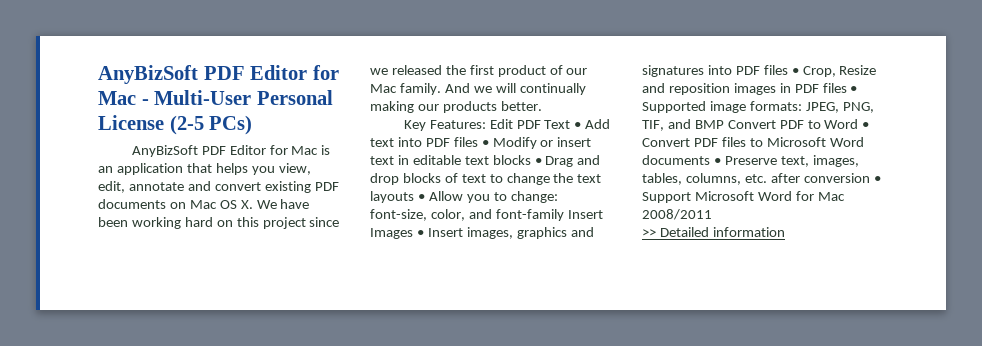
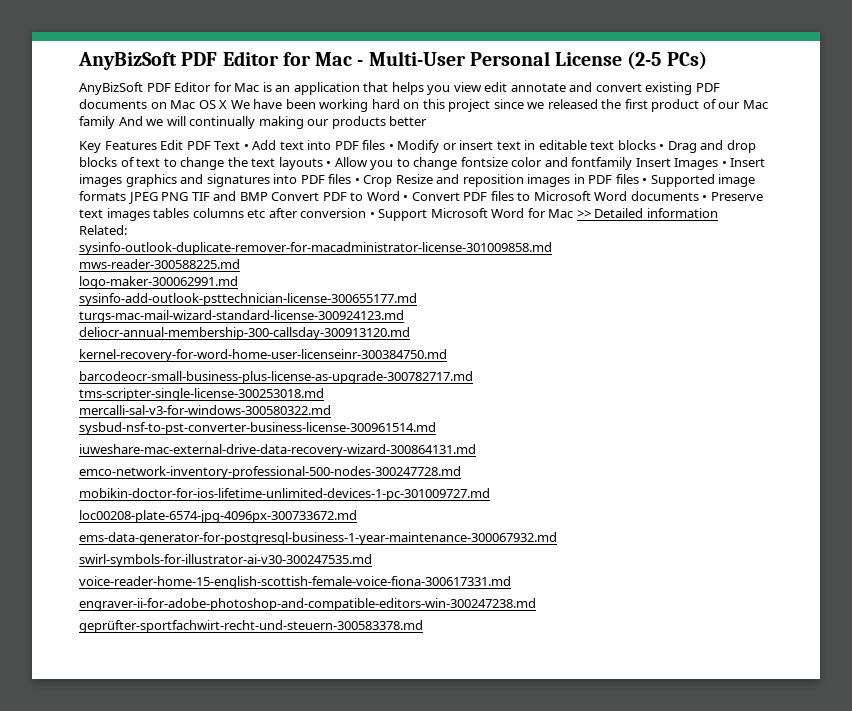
[278,163,311,175] [98,181,125,193] view, edit, -> [453,82,508,92] view edit
[240,200,253,209] X. -> [219,100,228,109] X
[399,83,441,95] family. -> [79,116,115,129] family
[500,101,542,111] better. -> [389,116,428,126] better
[429,120,486,129] Features: -> [104,141,157,150] Features
[510,191,558,203] [370,209,564,221] change: font-size, color, and font-family -> [413,157,633,170] change fontsize color and fontfamily
[466,227,513,239] images, -> [79,174,122,187] images
[802,66,836,77] Crop, -> [363,175,393,187] Crop
[749,101,874,113] [642,120,664,131] formats: JPEG, PNG, TIF, -> [79,191,210,204] formats JPEG PNG TIF
[780,155,859,167] [642,173,767,185] text, images, tables, columns, etc. -> [79,208,266,221] text images tables columns etc
[642,209,712,220] 2008/2011 // -> (574, 213) none
(785, 232) none -> [79,225,127,235] [79,242,552,255] [79,259,240,269] [79,276,238,289] [79,293,417,306] [79,310,404,323] [79,327,410,340] [79,349,447,362] [79,371,473,384] [79,388,324,401] [79,405,331,415] [79,422,436,435] [79,444,476,457] [79,466,461,479] [79,488,490,501] [79,510,357,523] [79,532,557,545] [79,554,372,567] [79,576,511,589] [79,598,536,611] [79,620,423,633] // Related: // sysinfo-outlook-duplicate-remover-for-macadministrator-license-301009858.md // mws-reader-300588225.md // logo-maker-300062991.md // sysinfo-add-outlook-psttechnician-license-300655177.md // turgs-mac-mail-wizard-standard-license-300924123.md // deliocr-annual-membership-300-callsday-300913120.md // kernel-recovery-for-word-home-user-licenseinr-300384750.md // barcodeocr-small-business-plus-license-as-upgrade-300782717.md // tms-scripter-single-license-300253018.md // mercalli-sal-v3-for-windows-300580322.md // sysbud-nsf-to-pst-converter-business-license-300961514.md // iuweshare-mac-external-drive-data-recovery-wizard-300864131.md // emco-network-inventory-professional-500-nodes-300247728.md // mobikin-doctor-for-ios-lifetime-unlimited-devices-1-pc-301009727.md // loc00208-plate-6574-jpg-4096px-300733672.md // ems-data-generator-for-postgresql-business-1-year-maintenance-300067932.md // swirl-symbols-for-illustrator-ai-v30-300247535.md // voice-reader-home-15-english-scottish-female-voice-fiona-300617331.md // engraver-ii-for-adobe-photoshop-and-compatible-editors-win-300247238.md // geprüfter-sportfachwirt-recht-und-steuern-300583378.md

